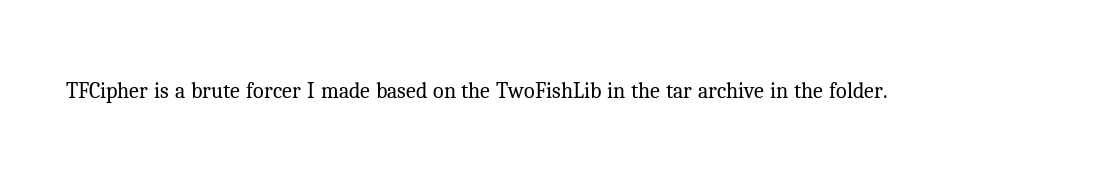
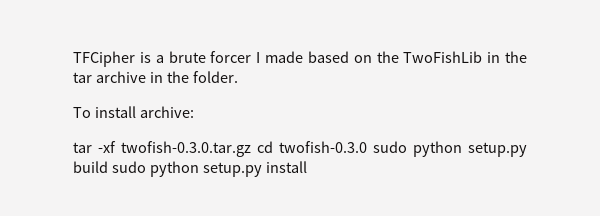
(888, 90) none -> [73,106,194,118] [73,141,527,157] [73,161,307,177] // To install archive: // tar -xf twofish-0.3.0.tar.gz cd twofish-0.3.0 sudo python setup.py build sudo python setup.py install

